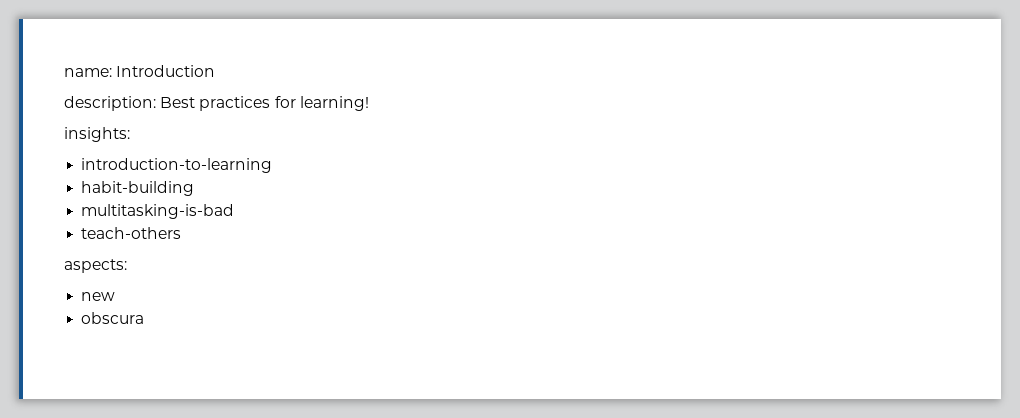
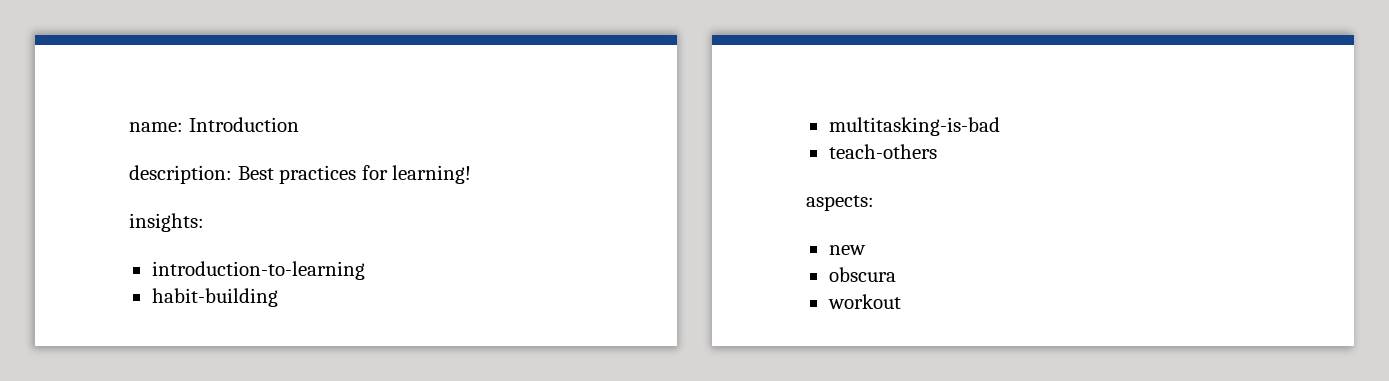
(145, 318) none -> [827,294,901,309] // workout

